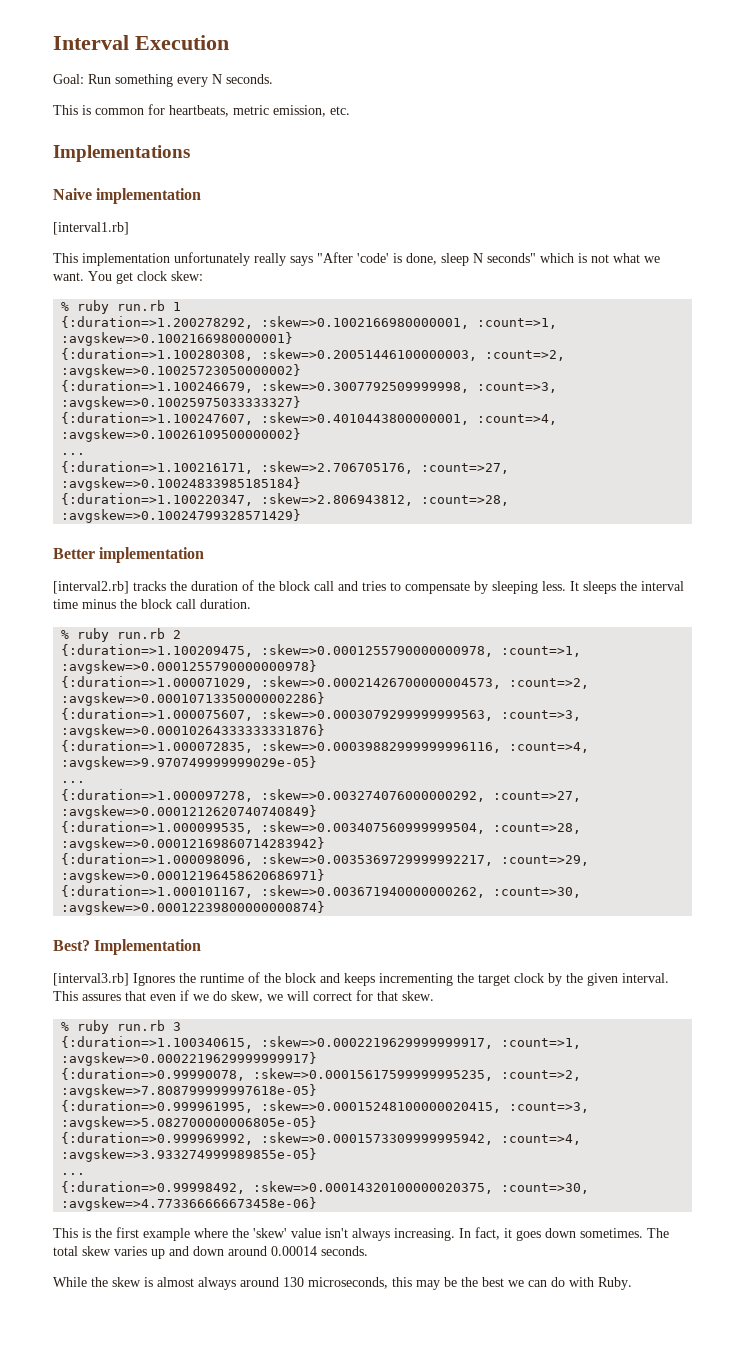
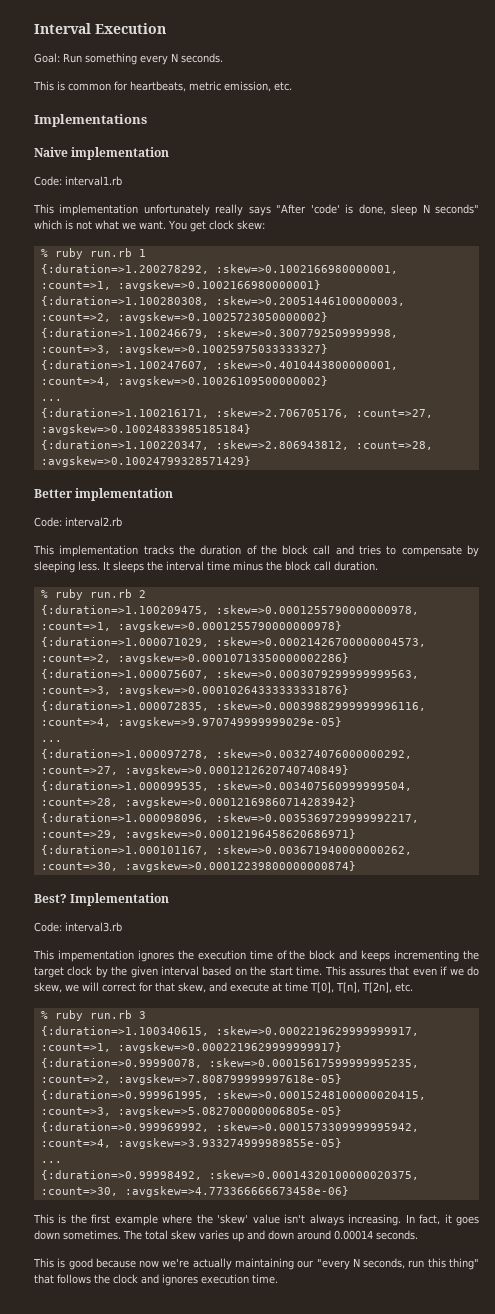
[53,222,129,235] [interval1.rb] -> [34,176,122,186] Code: interval1.rb
[53,581,129,594] [interval2.rb] -> [34,517,122,527] [33,545,139,557] Code: interval2.rb // This implementation
[53,973,244,986] [interval3.rb] Ignores the runtime -> [34,922,122,932] [33,950,273,962] Code: interval3.rb // This impementation ignores the execution time
[622,973,669,983] interval. -> [161,966,323,976] interval based on the start time.
[402,991,434,1001] skew. -> [178,982,413,993] skew, and execute at time T[0], T[n], T[2n], etc.
[53,1277,632,1290] While the skew is almost always around 130 microseconds, this may be the best we can do with Ruby. -> [33,1258,479,1270] [34,1274,278,1286] This is good because now we're actually maintaining our "every N seconds, run this thing" that follows the clock and ignores execution time.

